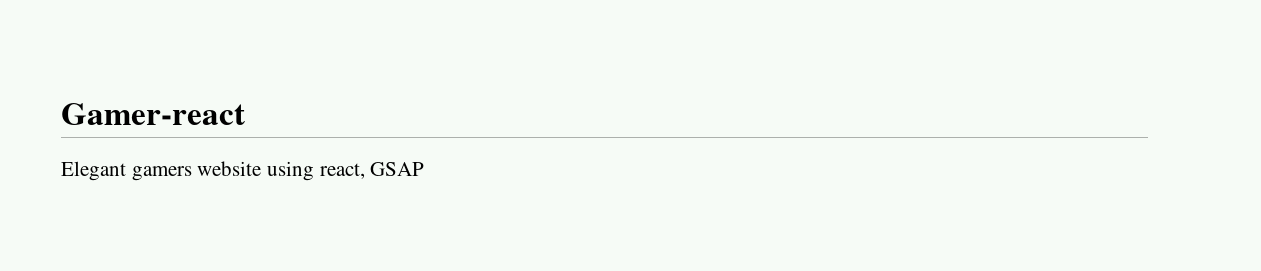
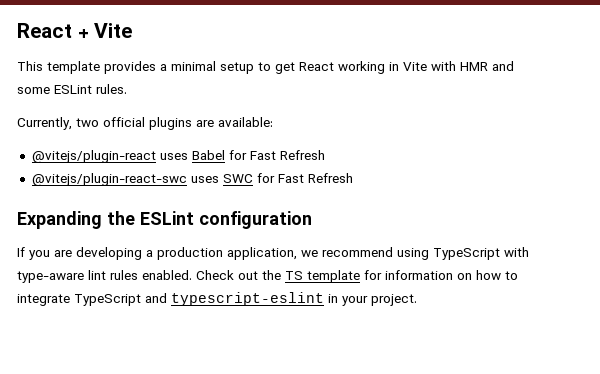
[61,103,245,125] [61,161,425,181] Gamer-react // Elegant gamers website using react, GSAP -> [17,23,133,38] [17,61,514,74] [17,84,127,94] [17,117,273,130] [31,150,325,163] [31,173,353,186] [17,211,312,229] [17,247,529,260] [17,270,518,283] [17,292,417,306] React + Vite // This template provides a minimal setup to get React working in Vite with HMR and some ESLint rules. // Currently, two official plugins are available: // @vitejs/plugin-react uses Babel for Fast Refresh // @vitejs/plugin-react-swc uses SWC for Fast Refresh // Expanding the ESLint configuration // If you are developing a production application, we recommend using TypeScript with type-aware lint rules enabled. Check out the TS template for information on how to integrate TypeScript and typescript-eslint in your project.

